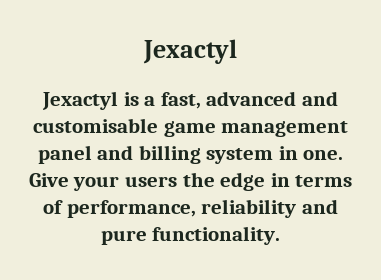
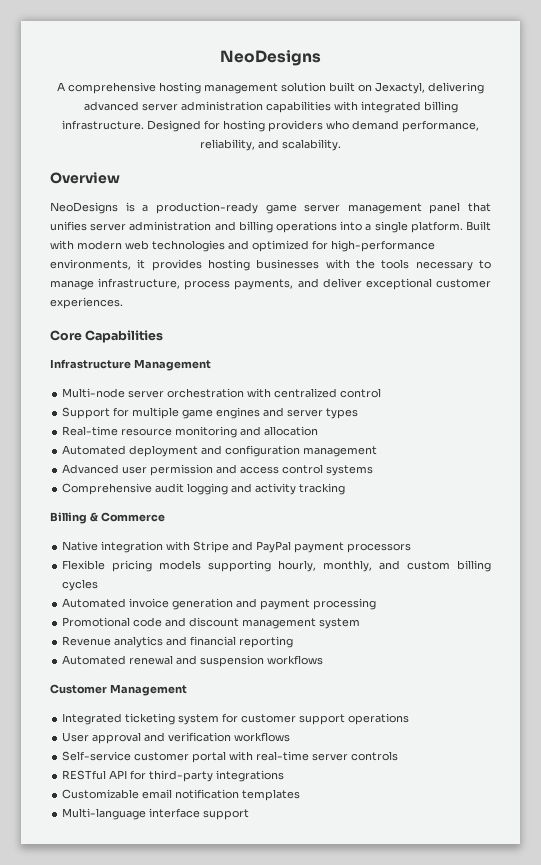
[143,39,237,64] [42,91,338,110] [32,118,349,137] [37,145,344,164] [28,172,353,191] [43,199,338,218] [100,226,281,245] Jexactyl // Jexactyl is a fast, advanced and customisable game management panel and billing system in one. Give your users the edge in terms of performance, reliability and pure functionality. -> [220,50,321,66] [57,82,484,94] [83,101,458,113] [62,120,479,132] [200,139,341,151] [50,172,120,184] [50,202,491,214] [50,221,491,233] [50,240,435,252] [50,259,491,271] [50,278,492,290] [50,297,123,309] [50,330,164,343] [50,359,211,371] [62,388,382,398] [62,407,359,419] [62,426,319,438] [62,445,378,457] [62,464,374,476] [62,483,346,495] [50,512,165,524] [62,541,412,553] [62,560,492,572] [62,579,99,591] [62,598,377,610] [62,617,361,629] [62,636,294,648] [62,655,324,667] [50,684,187,696] [62,713,410,725] [62,732,291,744] [62,751,399,763] [62,770,285,782] [62,789,301,801] [62,808,250,820] NeoDesigns // A comprehensive hosting management solution built on Jexactyl, delivering advanced server administration capabilities with integrated billing infrastructure. Designed for hosting providers who demand performance, reliability, and scalability. // Overview // NeoDesigns is a production-ready game server management panel that unifies server administration and billing operations into a single platform. Built with modern web technologies and optimized for high-performance environments, it provides hosting businesses with the tools necessary to manage infrastructure, process payments, and deliver exceptional customer experiences. // Core Capabilities // Infrastructure Management // Multi-node server orchestration with centralized control // Support for multiple game engines and server types // Real-time resource monitoring and allocation // Automated deployment and configuration management // Advanced user permission and access control systems // Comprehensive audit logging and activity tracking // Billing & Commerce // Native integration with Stripe and PayPal payment processors // Flexible pricing models supporting hourly, monthly, and custom billing cycles // Automated invoice generation and payment processing // Promotional code and discount management system // Revenue analytics and financial reporting // Automated renewal and suspension workflows // Customer Management // Integrated ticketing system for customer support operations // User approval and verification workflows // Self-service customer portal with real-time server controls // RESTful API for third-party integrations // Customizable email notification templates // Multi-language interface support

